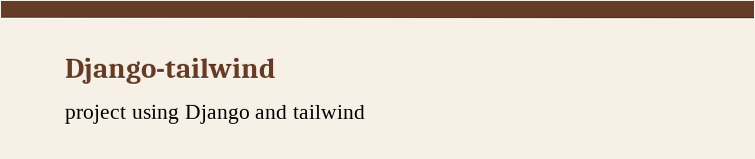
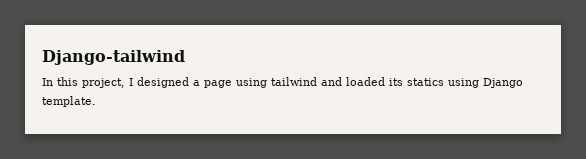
[64,104,366,124] project using Django and tailwind -> [42,77,523,88] [42,96,96,107] In this project, I designed a page using tailwind and loaded its statics using Django template.

